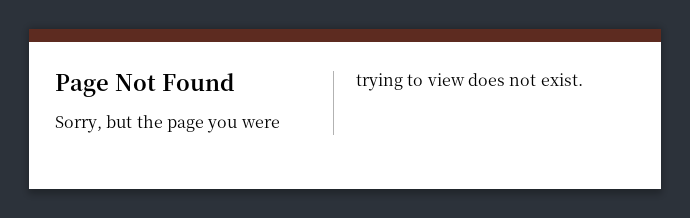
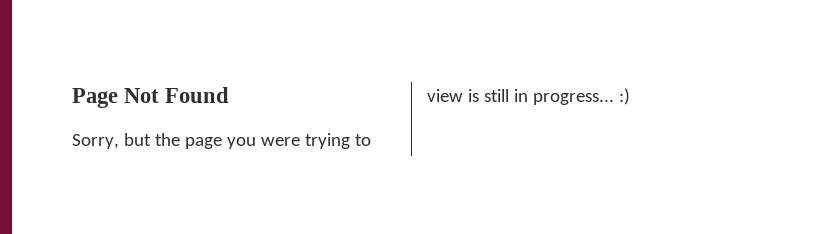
[467,73,583,86] does not exist. -> [467,88,630,105] is still in progress... :)

